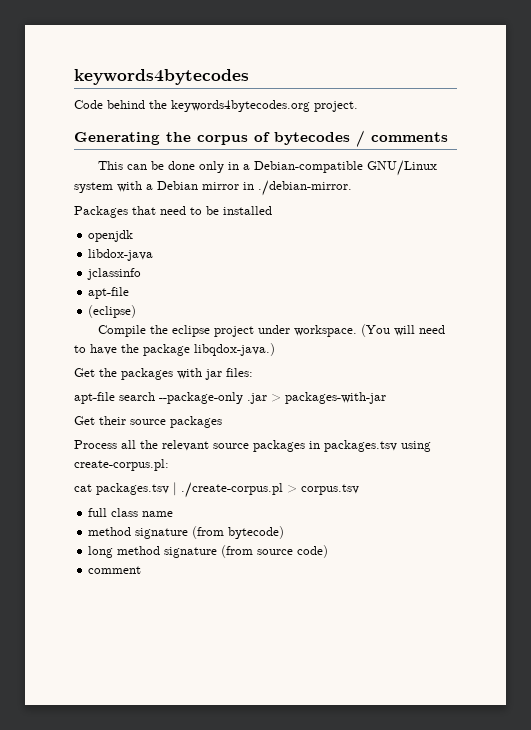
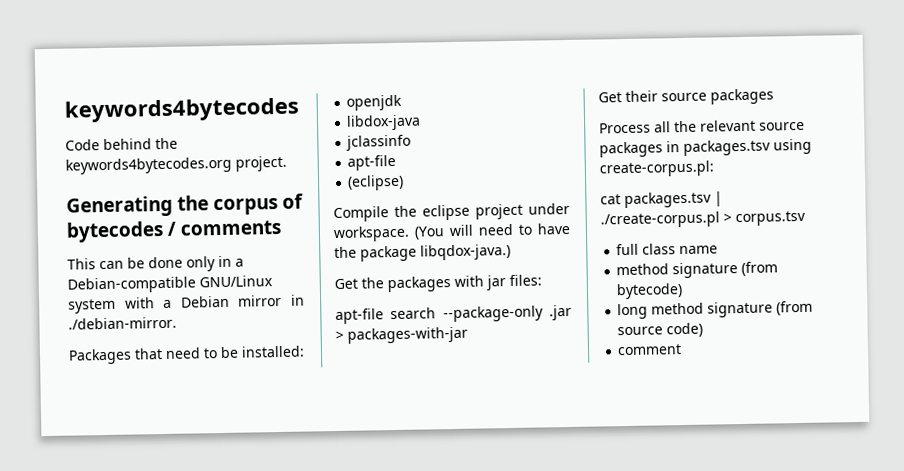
[223,206,272,215] installed -> [241,345,305,358] installed:

